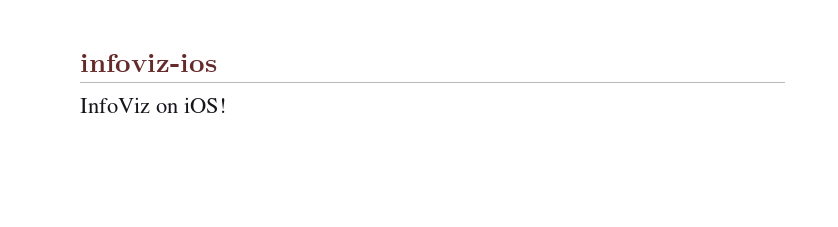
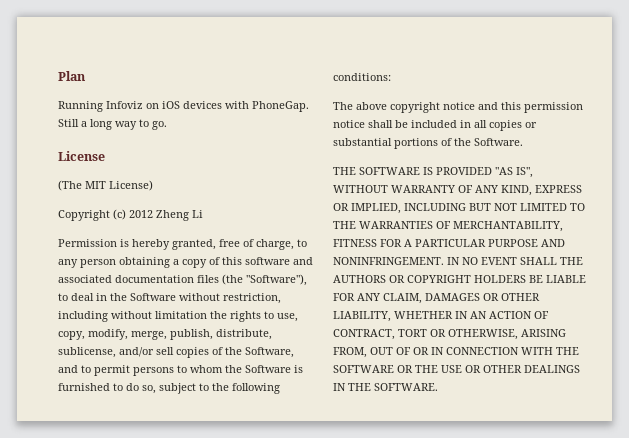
[80,54,217,72] [80,97,228,113] infoviz-ios // InfoViz on iOS! -> [58,71,86,81] [58,101,309,112] [58,119,167,130] [58,151,105,161] [58,180,153,191] [58,209,203,221] [58,239,307,250] [58,257,313,268] [58,274,307,286] [58,293,281,304] [58,311,298,322] [58,329,272,340] [58,347,294,358] [58,365,303,376] [58,383,280,394] [333,73,391,81] [333,102,583,113] [333,120,537,131] [333,138,523,149] [333,167,533,178] [333,185,582,196] [333,203,585,214] [333,221,563,232] [333,239,565,247] [333,257,583,265] [333,275,586,283] [333,293,540,304] [333,311,549,322] [333,329,566,340] [333,347,579,358] [333,365,580,373] [333,383,438,391] Plan // Running Infoviz on iOS devices with PhoneGap. Still a long way to go. // License // (The MIT License) // Copyright (c) 2012 Zheng Li // Permission is hereby granted, free of charge, to any person obtaining a copy of this software and associated documentation files (the "Software"), to deal in the Software without restriction, including without limitation the rights to use, copy, modify, merge, publish, distribute, sublicense, and/or sell copies of the Software, and to permit persons to whom the Software is furnished to do so, subject to the following conditions: // The above copyright notice and this permission notice shall be included in all copies or substantial portions of the Software. // THE SOFTWARE IS PROVIDED "AS IS", WITHOUT WARRANTY OF ANY KIND, EXPRESS OR IMPLIED, INCLUDING BUT NOT LIMITED TO THE WARRANTIES OF MERCHANTABILITY, FITNESS FOR A PARTICULAR PURPOSE AND NONINFRINGEMENT. IN NO EVENT SHALL THE AUTHORS OR COPYRIGHT HOLDERS BE LIABLE FOR ANY CLAIM, DAMAGES OR OTHER LIABILITY, WHETHER IN AN ACTION OF CONTRACT, TORT OR OTHERWISE, ARISING FROM, OUT OF OR IN CONNECTION WITH THE SOFTWARE OR THE USE OR OTHER DEALINGS IN THE SOFTWARE.

